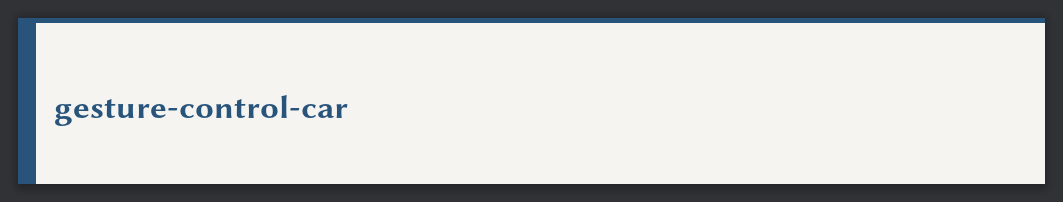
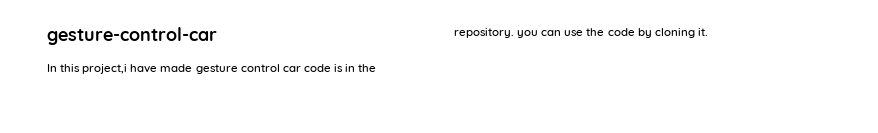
(348, 110) none -> [47,64,377,74] [454,28,708,38] // In this project,i have made gesture control car code is in the repository. you can use the code by cloning it.

